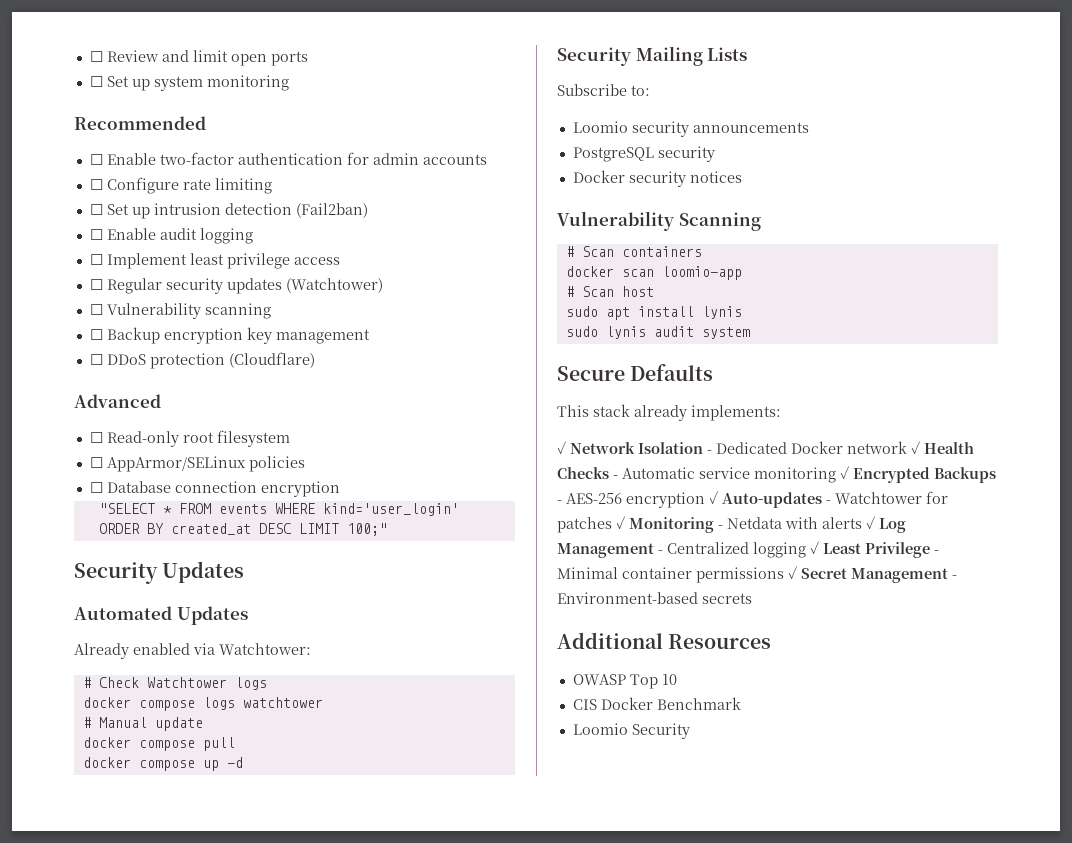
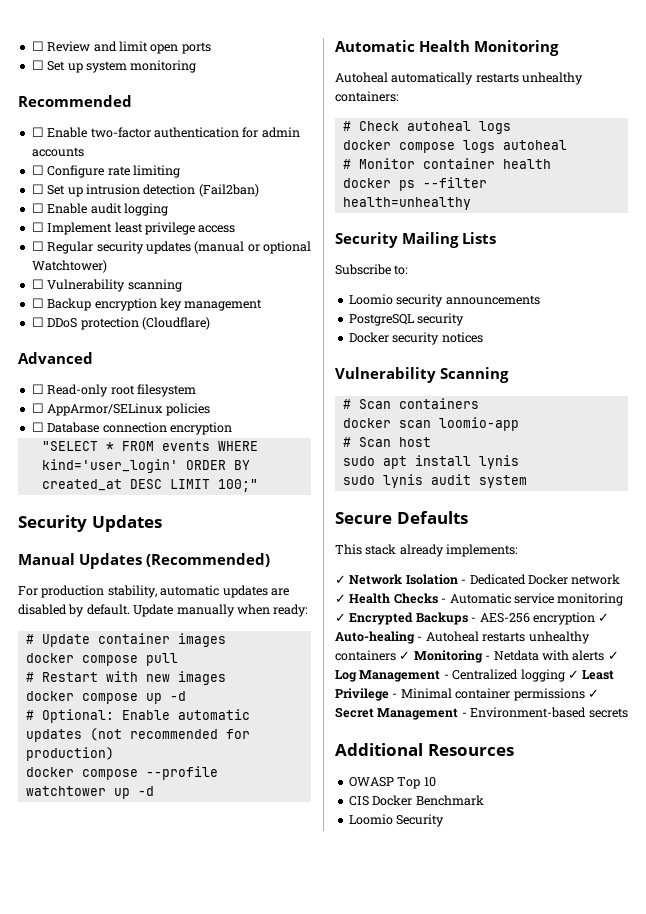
[285,278,383,293] (Watchtower) -> [194,241,311,254] [31,260,107,273] (manual or optional Watchtower)
[74,606,248,625] [74,643,311,659] Automated Updates // Already enabled via Watchtower: -> [18,553,270,569] [18,585,289,598] [18,604,309,617] [25,633,226,647] [25,653,178,666] [25,671,226,685] [25,691,186,704] [25,709,250,723] [25,728,250,742] [25,747,114,761] [25,766,218,780] [25,786,154,799] [335,40,559,56] [335,72,584,85] [335,91,399,102] Manual Updates (Recommended) // For production stability, automatic updates are disabled by default. Update manually when ready: // # Update container images // docker compose pull // # Restart with new images // docker compose up -d // # Optional: Enable automatic updates (not recommended for production) // docker compose --profile watchtower up -d // Automatic Health Monitoring // Autoheal automatically restarts unhealthy containers:
[146,677,227,688] Watchtower -> [406,121,471,131] autoheal
[242,697,323,708] [82,717,203,731] [82,737,235,751] [82,757,243,771] watchtower // # Manual update // docker compose pull // docker compose up -d -> [502,140,567,150] [342,158,551,169] [342,177,487,191] [342,197,471,210] autoheal // # Monitor container health // docker ps --filter health=unhealthy
[722,491,948,508] [557,517,612,533] Auto-updates - Watchtower for patches -> [335,631,590,644] [335,650,396,661] Auto-healing - Autoheal restarts unhealthy containers

